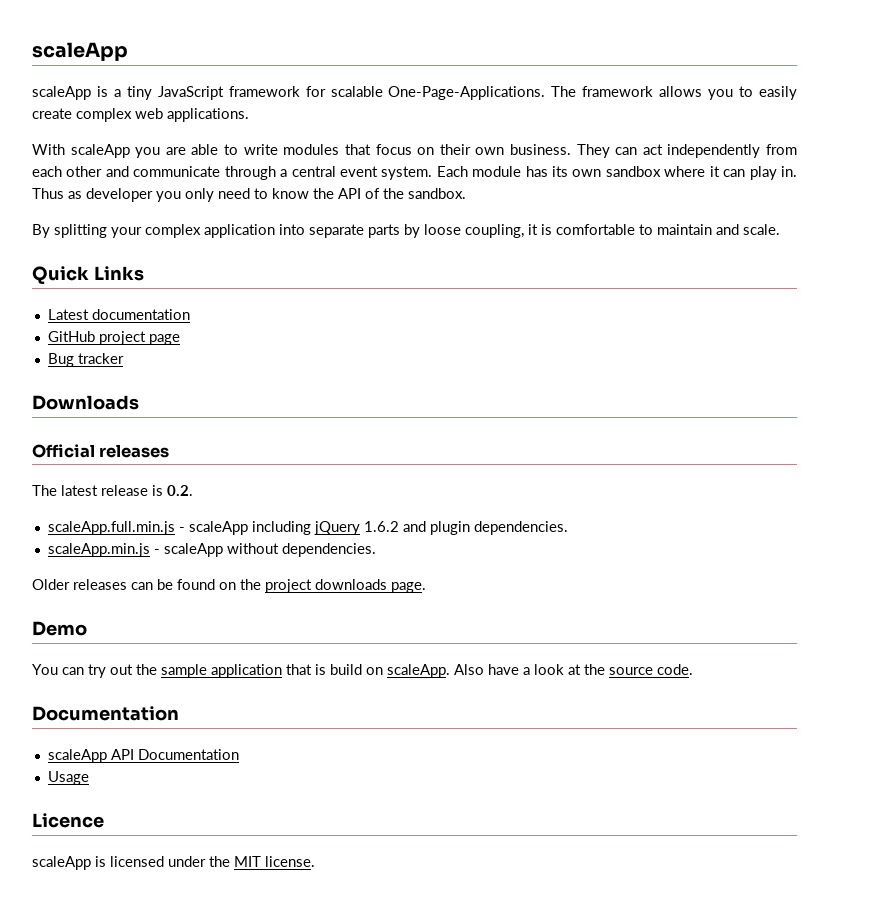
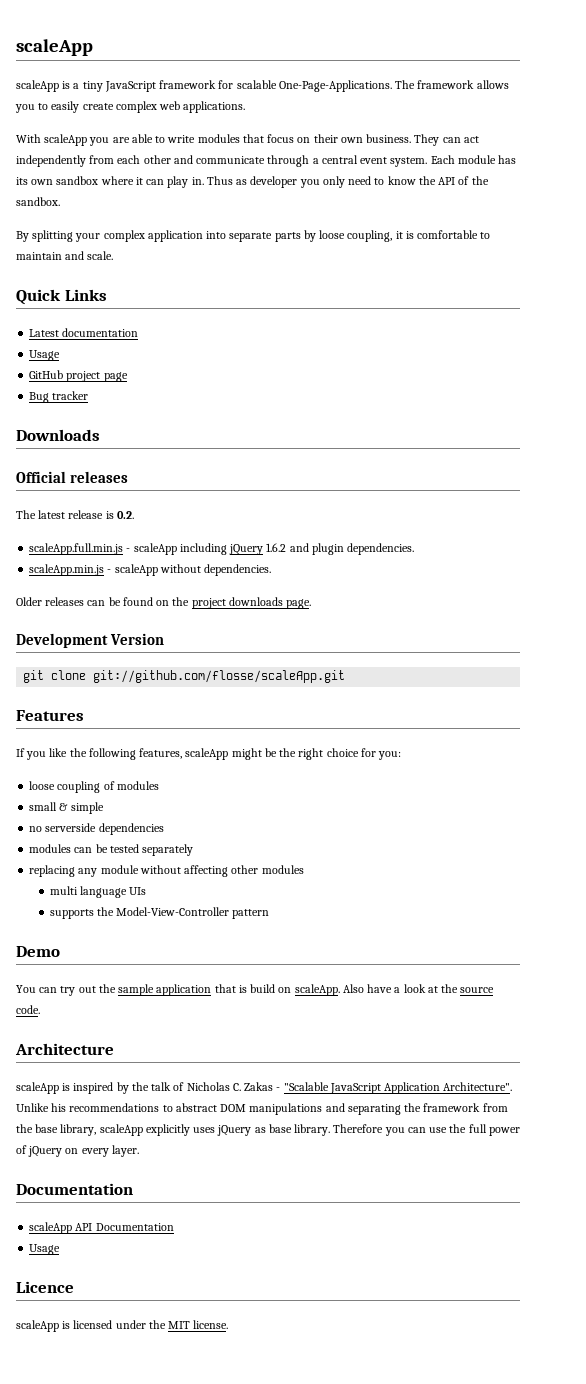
(190, 314) none -> [29,350,61,361] // Usage
(426, 587) none -> [16,633,165,648] [23,670,346,683] [16,710,84,721] [16,748,402,760] [29,781,159,793] [29,802,104,814] [29,823,164,835] [29,844,194,856] [29,865,304,877] [49,886,147,898] [49,907,270,919] // Development Version // git clone git://github.com/flosse/scaleApp.git // Features // If you like the following features, scaleApp might be the right choice for you: // loose coupling of modules // small & simple // no serverside dependencies // modules can be tested separately // replacing any module without affecting other modules // multi language UIs // supports the Model-View-Controller pattern
(693, 669) none -> [15,1043,114,1055] [16,1082,513,1094] [16,1103,508,1115] [16,1124,520,1136] [16,1145,139,1157] // Architecture // scaleApp is inspired by the talk of Nicholas C. Zakas - "Scalable JavaScript Application Architecture". Unlike his recommendations to abstract DOM manipulations and separating the framework from the base library, scaleApp explicitly uses jQuery as base library. Therefore you can use the full power of jQuery on every layer.

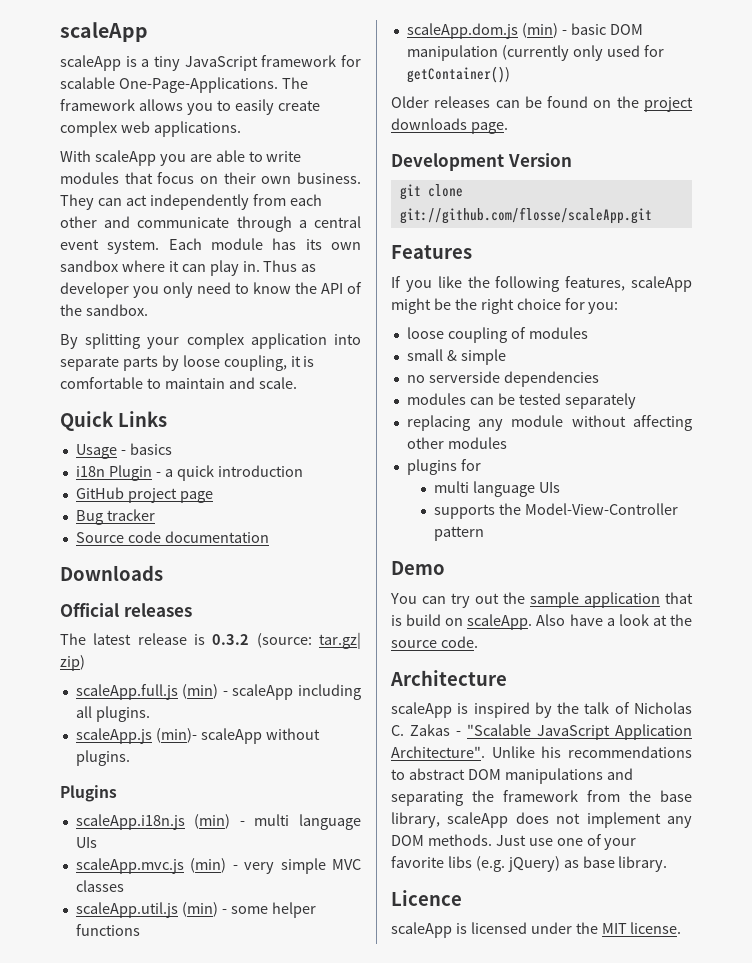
[29,328,139,337] [29,350,61,361] Latest documentation // Usage -> [75,443,172,459] [75,465,303,481] Usage - basics // i18n Plugin - a quick introduction
(89, 395) none -> [75,531,269,543] // Source code documentation
[116,511,134,519] [29,543,415,555] [29,564,272,576] 0.2. // scaleApp.full.min.js - scaleApp including jQuery 1.6.2 and plugin dependencies. // scaleApp.min.js - scaleApp without dependencies. -> [212,632,361,649] [60,655,85,671] [75,684,361,700] [75,706,150,722] [75,728,320,744] [75,750,130,766] [60,785,117,802] [75,814,361,830] [75,837,97,848] [75,858,362,874] [75,880,124,892] [75,902,316,918] [75,924,140,936] [406,23,643,39] [406,45,664,61] [406,66,510,83] 0.3.2 (source: tar.gz| zip) // scaleApp.full.js (min) - scaleApp including all plugins. // scaleApp.js (min)- scaleApp without plugins. // Plugins // scaleApp.i18n.js (min) - multi language UIs // scaleApp.mvc.js (min) - very simple MVC classes // scaleApp.util.js (min) - some helper functions // scaleApp.dom.js (min) - basic DOM manipulation (currently only used for getContainer())
(304, 869) none -> [406,459,481,475] // plugins for
[145,1124,520,1136] [16,1145,139,1157] [16,1183,133,1195] [29,1222,174,1234] [29,1244,61,1255] explicitly uses jQuery as base library. Therefore you can use the full power of jQuery on every layer. // Documentation // scaleApp API Documentation // Usage -> [515,812,692,828] [391,834,637,850] [391,856,668,872] does not implement any DOM methods. Just use one of your favorite libs (e.g. jQuery) as base library.

